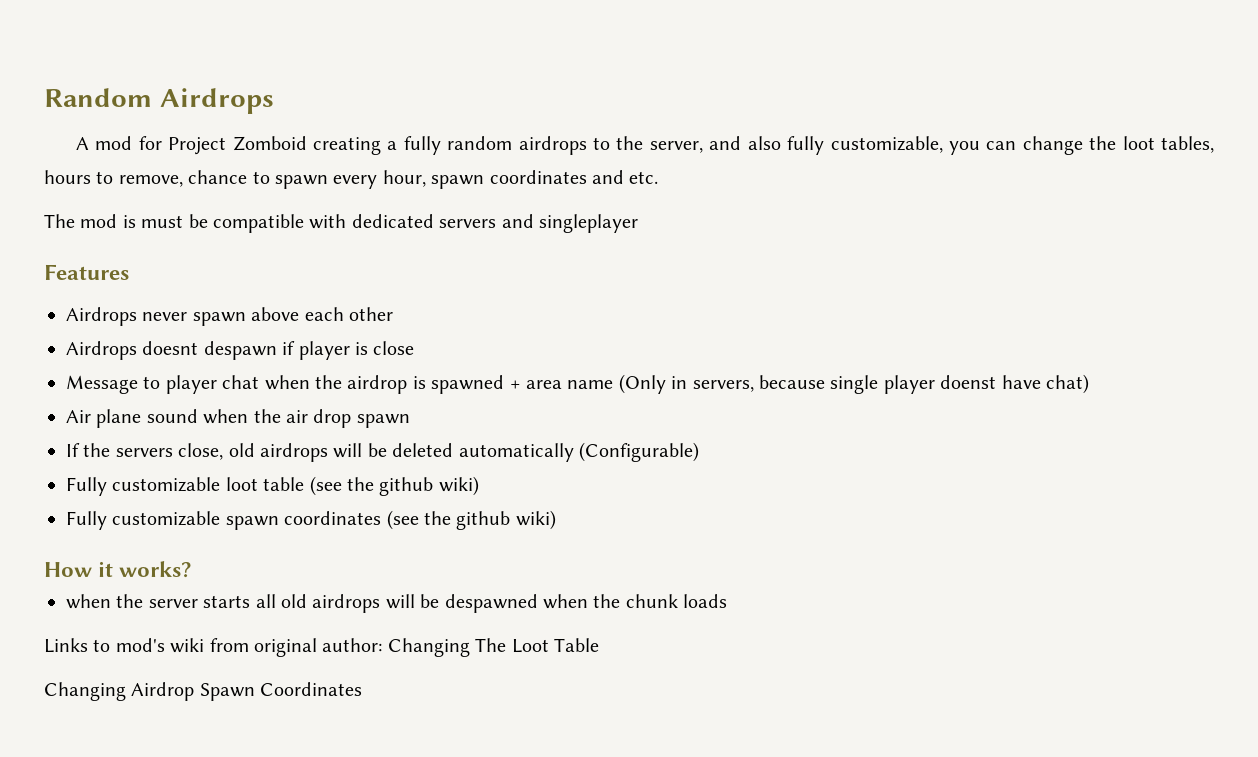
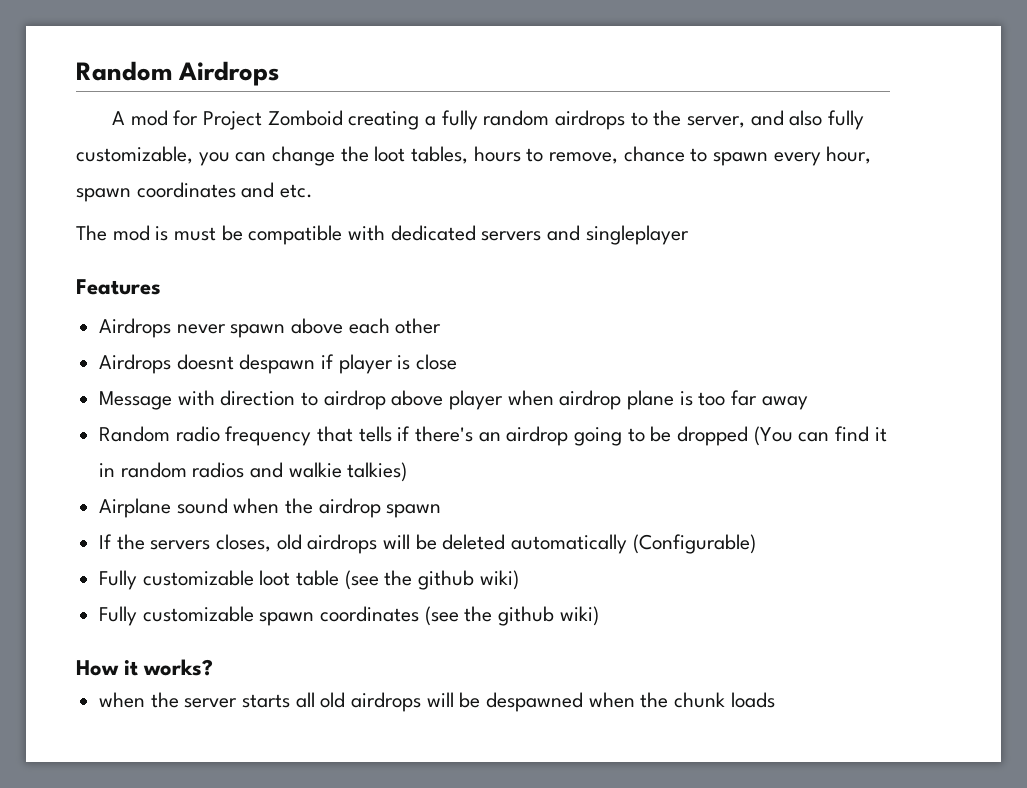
[143,374,1089,394] [66,409,352,428] to player chat when the airdrop is spawned + area name (Only in servers, because single player doenst have chat) // Air plane sound when the air drop -> [177,390,808,410] [99,426,887,446] [99,462,408,482] [99,498,381,518] with direction to airdrop above player when airdrop plane is too far away // Random radio frequency that tells if there's an airdrop going to be dropped (You can find it in random radios and walkie talkies) // Airplane sound when the airdrop
[178,443,224,460] close, -> [216,534,272,552] closes,
[44,638,599,657] [44,682,363,701] // Links to mod's wiki from original author: Changing The Loot Table // Changing Airdrop Spawn Coordinates -> (775, 700) none

